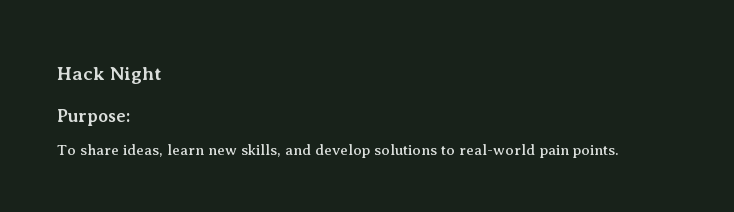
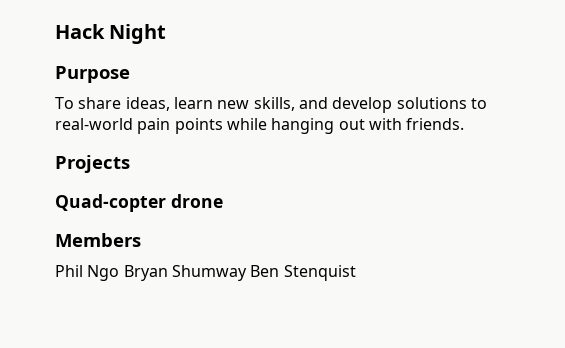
[57,109,130,126] Purpose: -> [55,66,130,83] Purpose
[572,145,619,158] points. -> [174,118,465,134] [55,155,130,173] [55,194,223,212] [55,233,141,247] [55,265,356,281] points while hanging out with friends. // Projects // Quad-copter drone // Members // Phil Ngo Bryan Shumway Ben Stenquist

